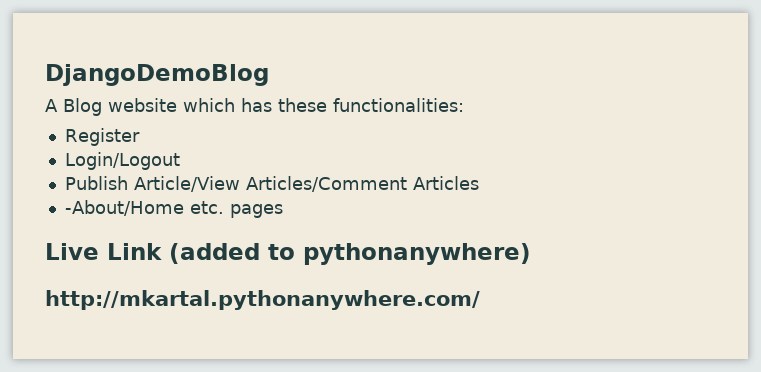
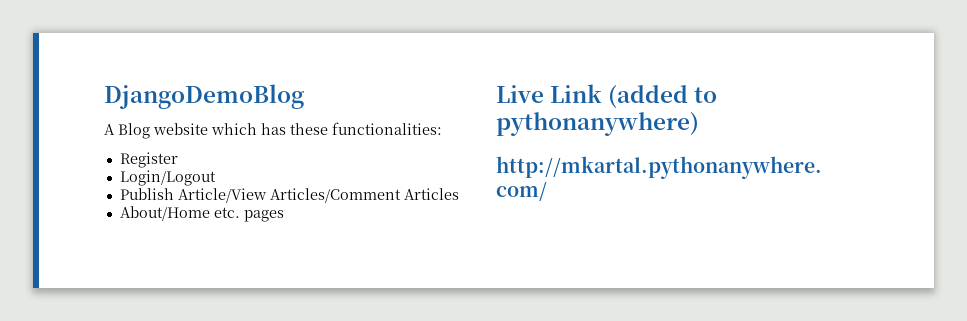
[64,200,184,216] -About/Home -> [119,206,210,221] About/Home

